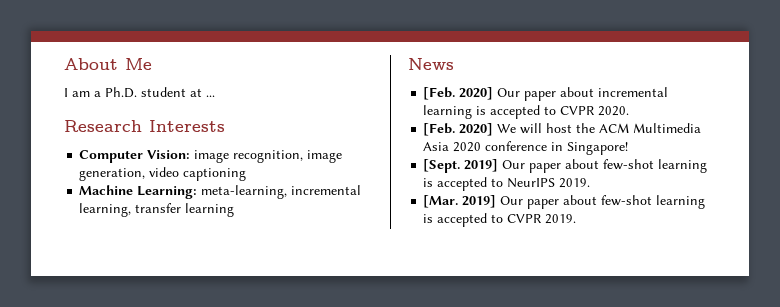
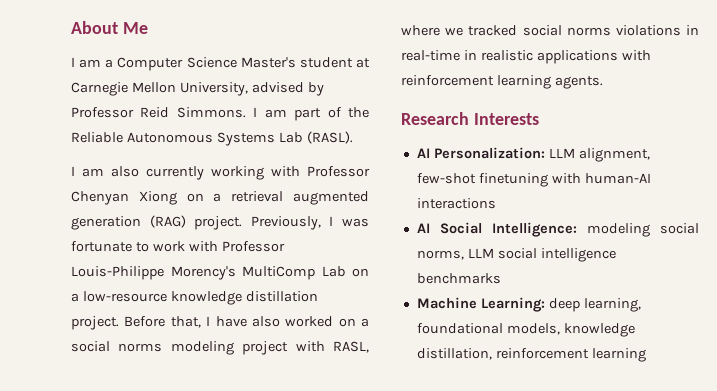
[105,87,215,98] [64,120,225,132] [79,150,343,163] [79,167,247,181] [79,185,362,199] [79,203,235,217] [408,58,454,70] [423,87,669,101] [423,105,630,119] [423,123,702,136] [423,141,629,155] [423,159,708,173] [423,177,591,191] [423,195,706,209] [423,213,577,227] Ph.D. student at ... // Research Interests // Computer Vision: image recognition, image generation, video captioning // Machine Learning: meta-learning, incremental learning, transfer learning // News // [Feb. 2020] Our paper about incremental learning is accepted to CVPR 2020. // [Feb. 2020] We will host the ACM Multimedia Asia 2020 conference in Singapore! // [Sept. 2019] Our paper about few-shot learning is accepted to NeurIPS 2019. // [Mar. 2019] Our paper about few-shot learning is accepted to CVPR 2019. -> [117,57,371,71] [71,82,324,96] [71,107,369,121] [71,131,353,146] [71,166,370,180] [71,191,369,205] [71,215,369,230] [71,241,285,252] [71,266,369,280] [71,291,318,305] [71,316,369,330] [71,341,369,355] [401,25,699,36] [401,50,651,64] [401,75,603,89] [401,112,539,125] [416,147,650,162] [416,173,651,187] [416,198,496,209] [416,222,699,237] [416,248,616,262] [416,273,501,284] [416,297,641,312] [416,323,635,337] [416,348,646,362] Computer Science Master's student at Carnegie Mellon University, advised by Professor Reid Simmons. I am part of the Reliable Autonomous Systems Lab (RASL). // I am also currently working with Professor Chenyan Xiong on a retrieval augmented generation (RAG) project. Previously, I was fortunate to work with Professor Louis-Philippe Morency's MultiComp Lab on a low-resource knowledge distillation project. Before that, I have also worked on a social norms modeling project with RASL, where we tracked social norms violations in real-time in realistic applications with reinforcement learning agents. // Research Interests // AI Personalization: LLM alignment, few-shot finetuning with human-AI interactions // AI Social Intelligence: modeling social norms, LLM social intelligence benchmarks // Machine Learning: deep learning, foundational models, knowledge distillation, reinforcement learning

